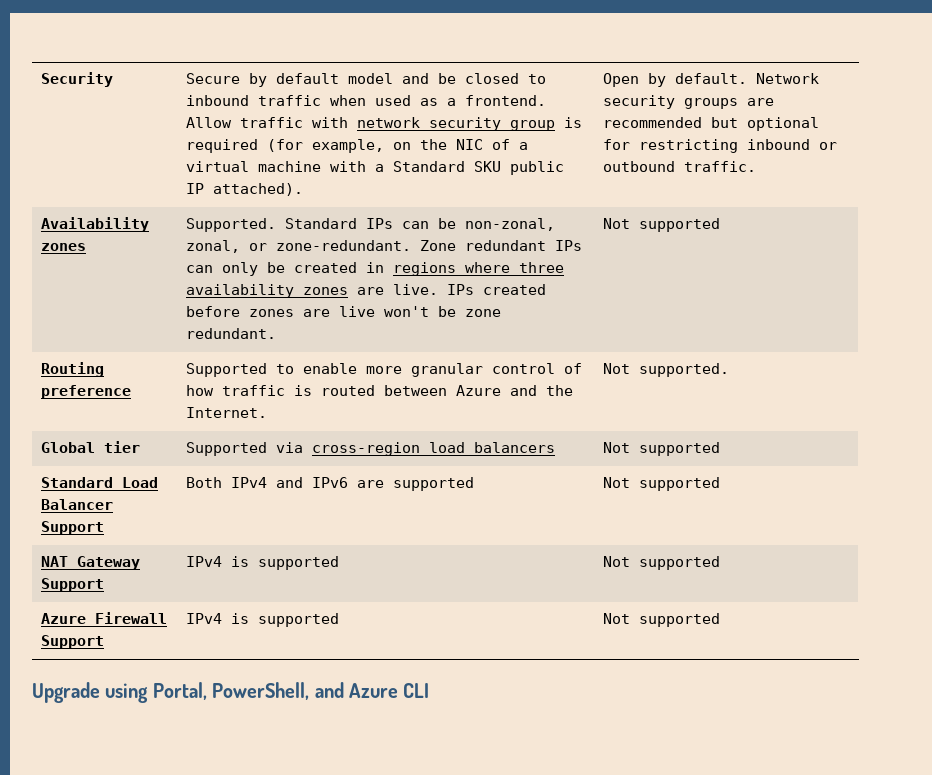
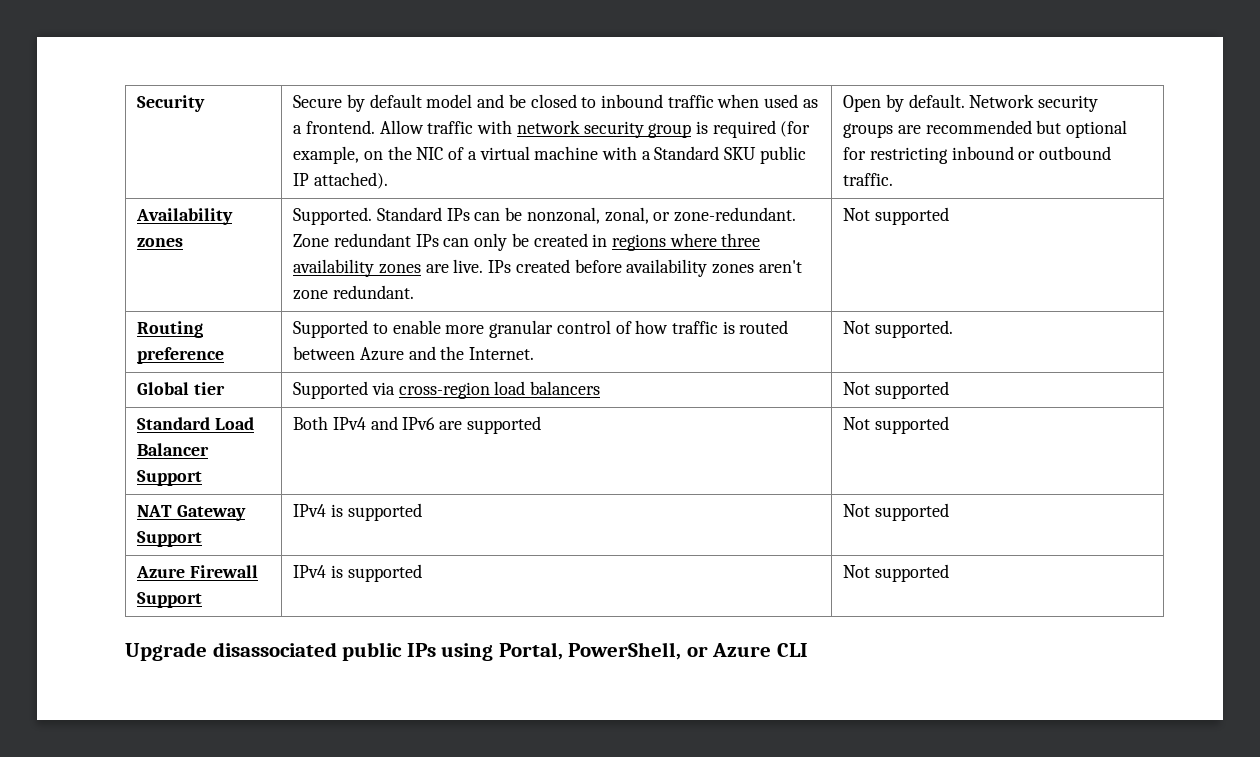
[465,218,556,231] non-zonal, -> [526,207,600,224] nonzonal,
[249,306,457,317] zones are live won't be -> [626,259,802,277] availability zones aren't
(100, 692) none -> [212,642,436,661] disassociated public IPs
[314,682,344,698] and -> [686,646,708,657] or

